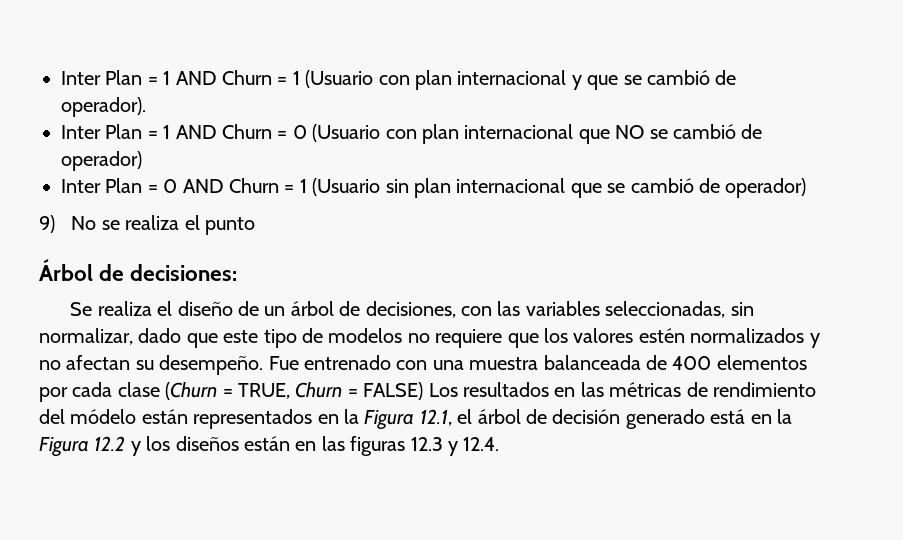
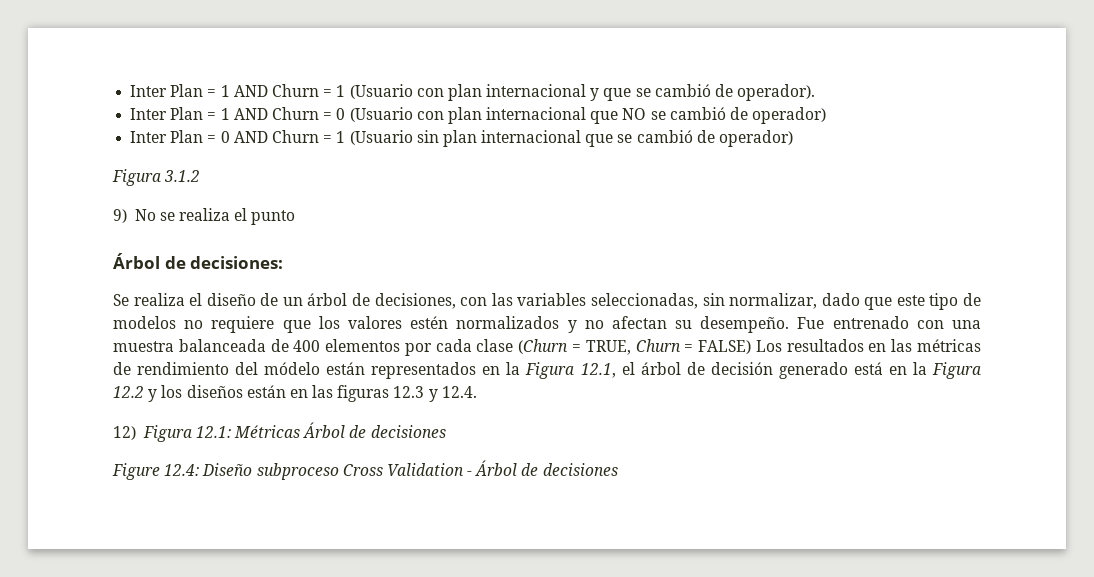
(807, 188) none -> [112,169,201,186] // Figura 3.1.2
(500, 444) none -> [113,422,446,442] [112,460,618,480] // 12) Figura 12.1: Métricas Árbol de decisiones // Figure 12.4: Diseño subproceso Cross Validation - Árbol de decisiones

